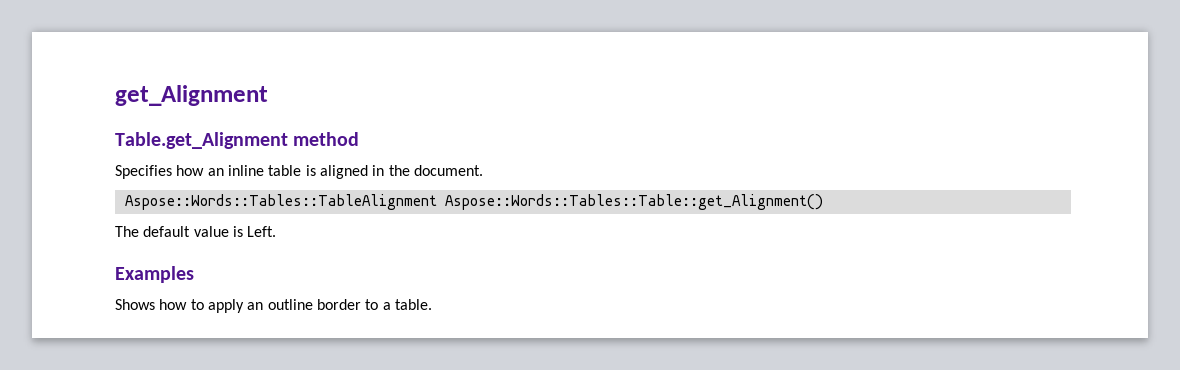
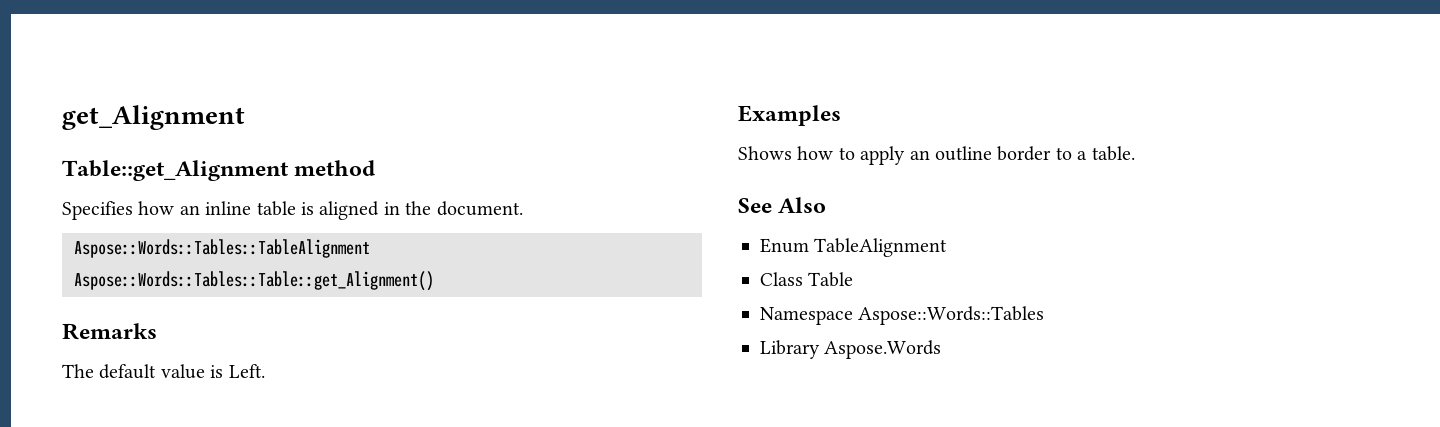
[115,132,288,149] Table.get_Alignment -> [62,160,289,181] Table::get_Alignment
(823, 202) none -> [62,323,157,340] // Remarks
(432, 304) none -> [738,197,827,213] [760,238,948,257] [760,272,854,287] [760,306,1045,325] [760,340,942,359] // See Also // Enum TableAlignment // Class Table // Namespace Aspose::Words::Tables // Library Aspose.Words

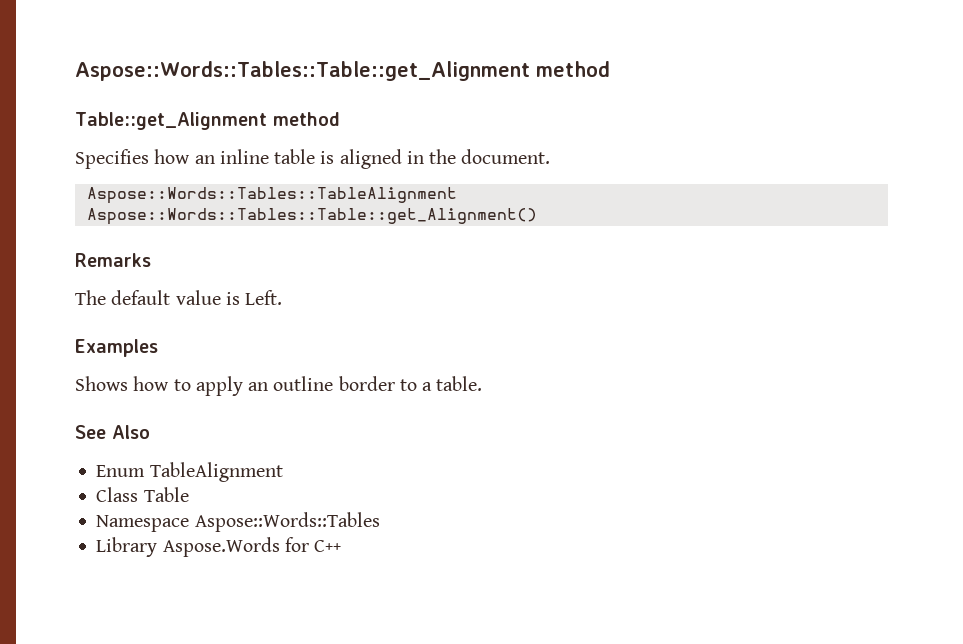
[62,105,245,130] get_Alignment -> [75,61,610,81] Aspose::Words::Tables::Table::get_Alignment method
(942, 349) none -> [284,537,342,552] for C++

